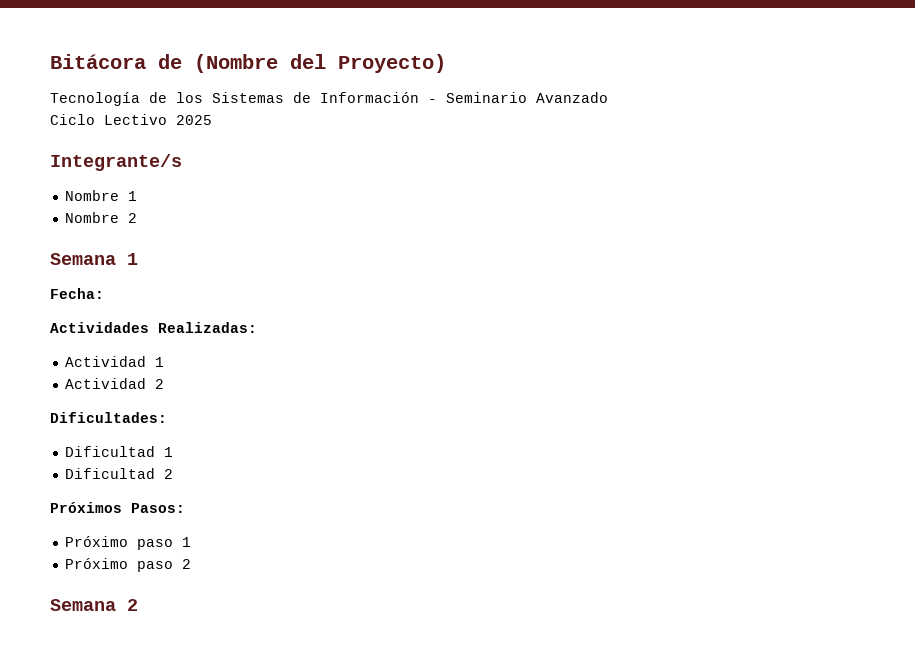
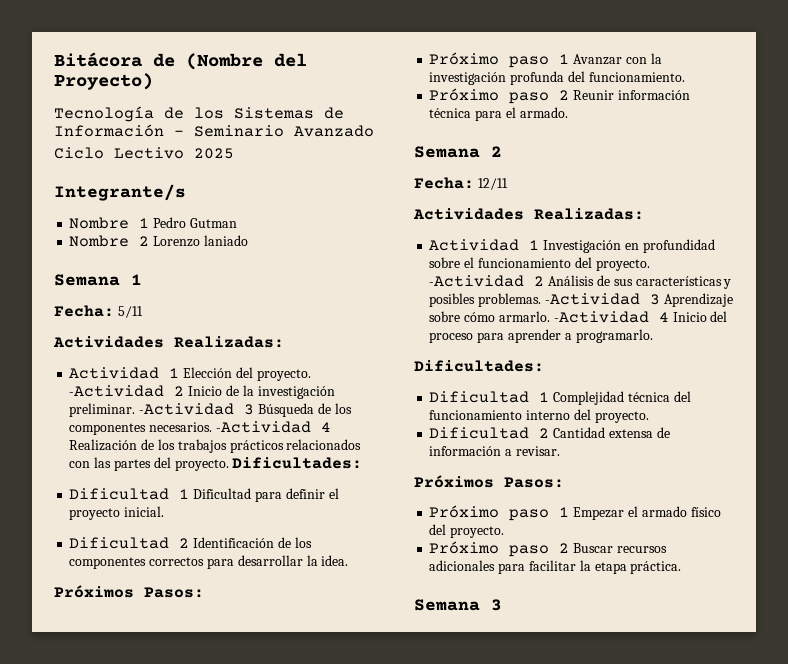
(138, 196) none -> [153,217,237,228] Pedro Gutman
(138, 218) none -> [153,235,248,247] Lorenzo laniado
[50,322,257,333] [65,356,165,367] [65,378,165,389] [50,412,167,423] [65,446,174,457] [65,468,174,479] [50,502,185,513] [65,536,192,550] [65,558,192,572] [50,599,138,611] // Actividades Realizadas: // Actividad 1 // Actividad 2 // Dificultades: // Dificultad 1 // Dificultad 2 // Próximos Pasos: // Próximo paso 1 // Próximo paso 2 // Semana 2 -> [117,306,143,318] [53,336,284,348] [69,367,311,381] [69,385,335,399] [69,403,352,417] [69,421,331,435] [69,439,362,453] [69,457,363,471] [69,488,339,502] [69,506,165,520] [69,537,312,549] [69,555,349,569] [54,585,204,598] [429,52,662,68] [429,71,685,85] [429,88,690,104] [429,107,568,121] [414,146,502,158] [414,177,508,190] [413,208,644,220] [429,239,715,253] [429,257,650,271] [429,275,732,289] [429,293,733,307] [429,311,728,323] [429,329,653,343] [414,360,544,372] [429,391,691,405] [429,409,649,423] [429,427,670,439] [429,446,560,456] [414,475,564,488] [429,505,721,521] [429,524,505,538] [429,541,667,557] [429,560,682,574] [414,599,502,611] 5/11 // Actividades Realizadas: // Actividad 1 Elección del proyecto. -Actividad 2 Inicio de la investigación preliminar. -Actividad 3 Búsqueda de los componentes necesarios. -Actividad 4 Realización de los trabajos prácticos relacionados con las partes del proyecto. Dificultades: // Dificultad 1 Dificultad para definir el proyecto inicial. // Dificultad 2 Identificación de los componentes correctos para desarrollar la idea. // Próximos Pasos: // Próximo paso 1 Avanzar con la investigación profunda del funcionamiento. // Próximo paso 2 Reunir información técnica para el armado. // Semana 2 // Fecha: 12/11 // Actividades Realizadas: // Actividad 1 Investigación en profundidad sobre el funcionamiento del proyecto. -Actividad 2 Análisis de sus características y posibles problemas. -Actividad 3 Aprendizaje sobre cómo armarlo. -Actividad 4 Inicio del proceso para aprender a programarlo. // Dificultades: // Dificultad 1 Complejidad técnica del funcionamiento interno del proyecto. // Dificultad 2 Cantidad extensa de información a revisar. // Próximos Pasos: // Próximo paso 1 Empezar el armado físico del proyecto. // Próximo paso 2 Buscar recursos adicionales para facilitar la etapa práctica. // Semana 3

